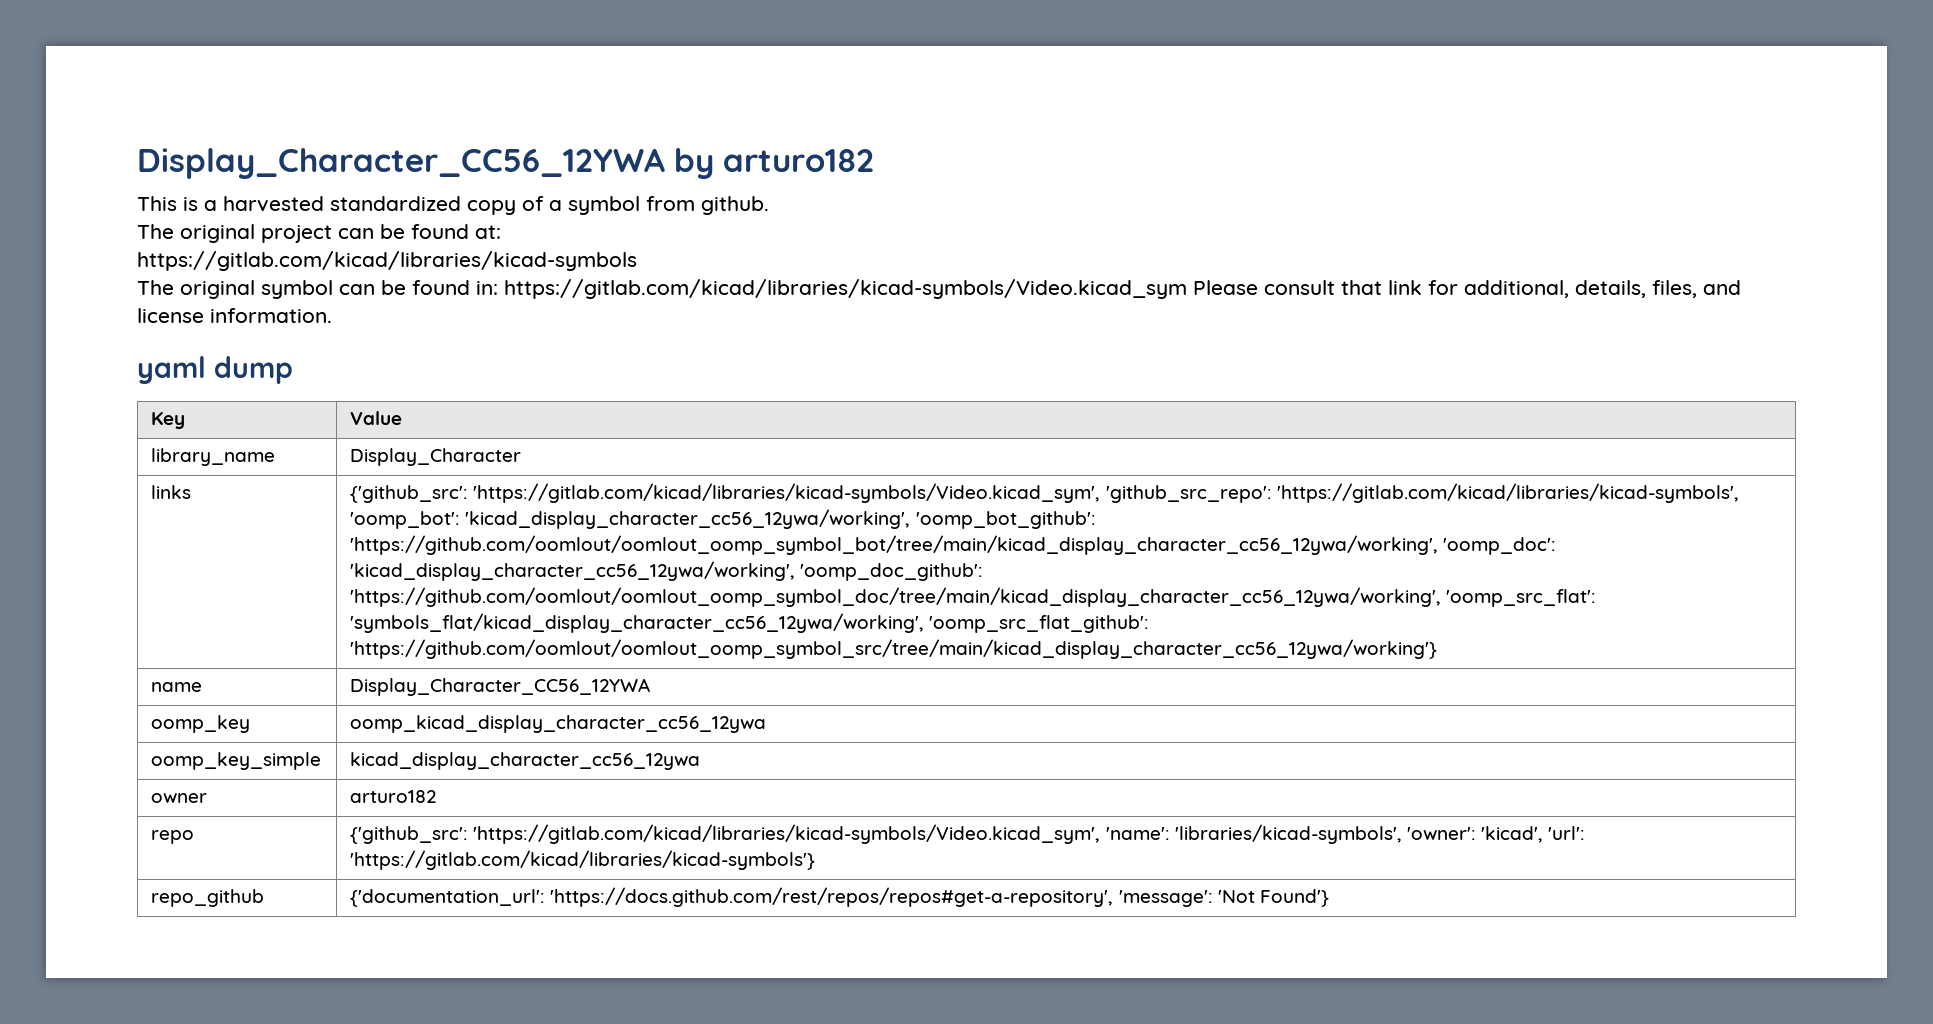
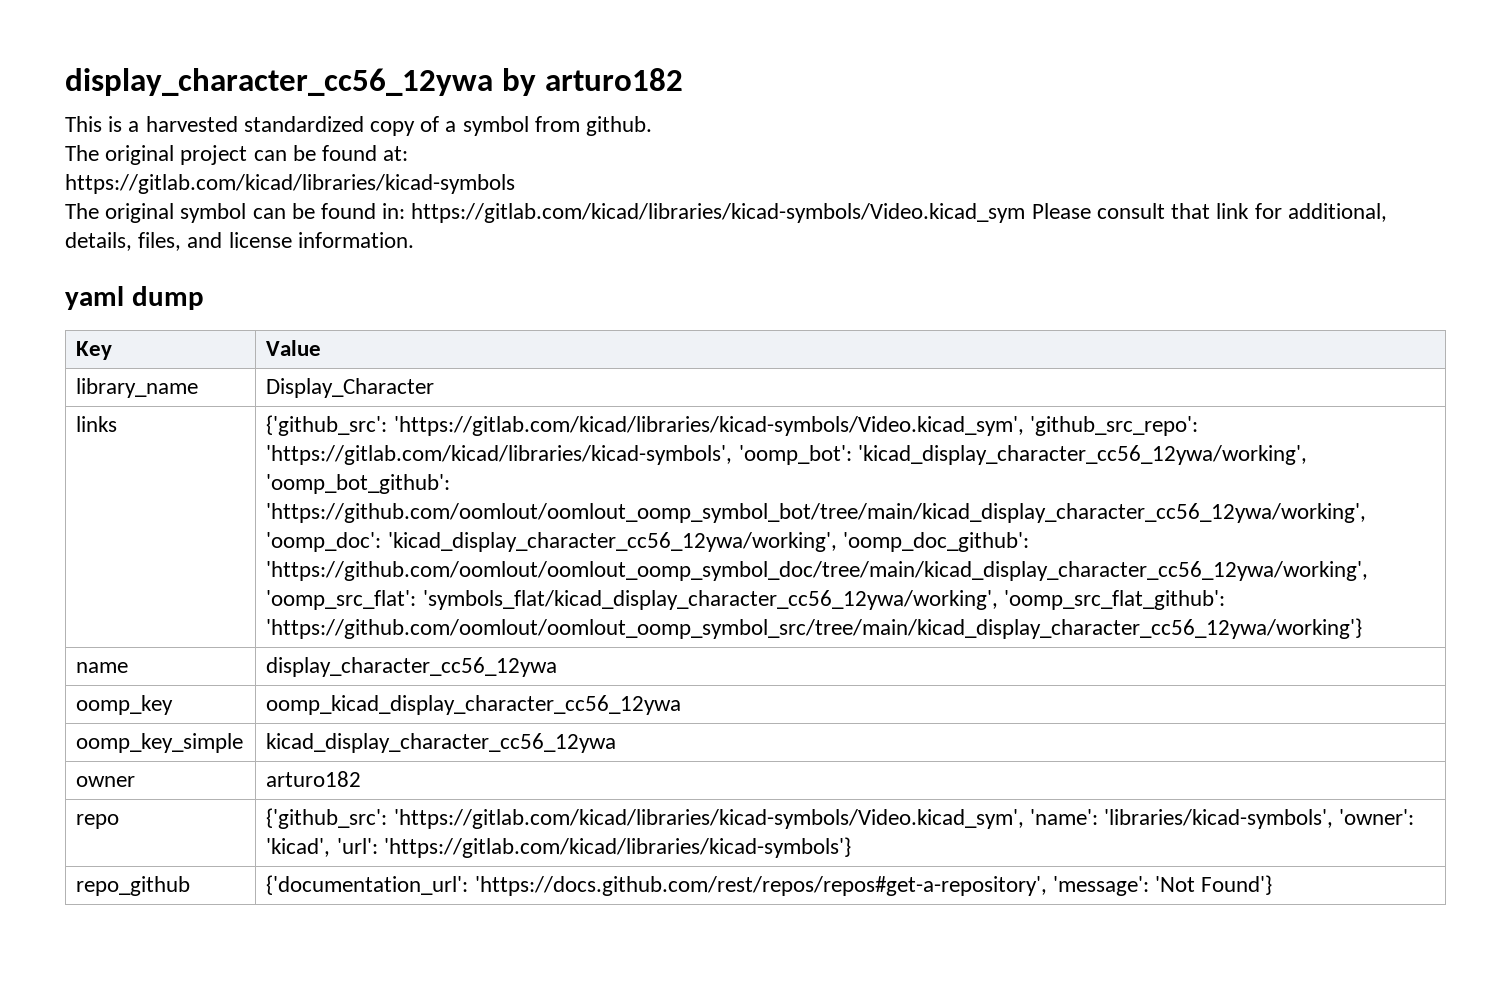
[137,148,665,179] Display_Character_CC56_12YWA -> [65,68,493,96] display_character_cc56_12ywa
[350,678,651,696] Display_Character_CC56_12YWA -> [266,657,558,677] display_character_cc56_12ywa

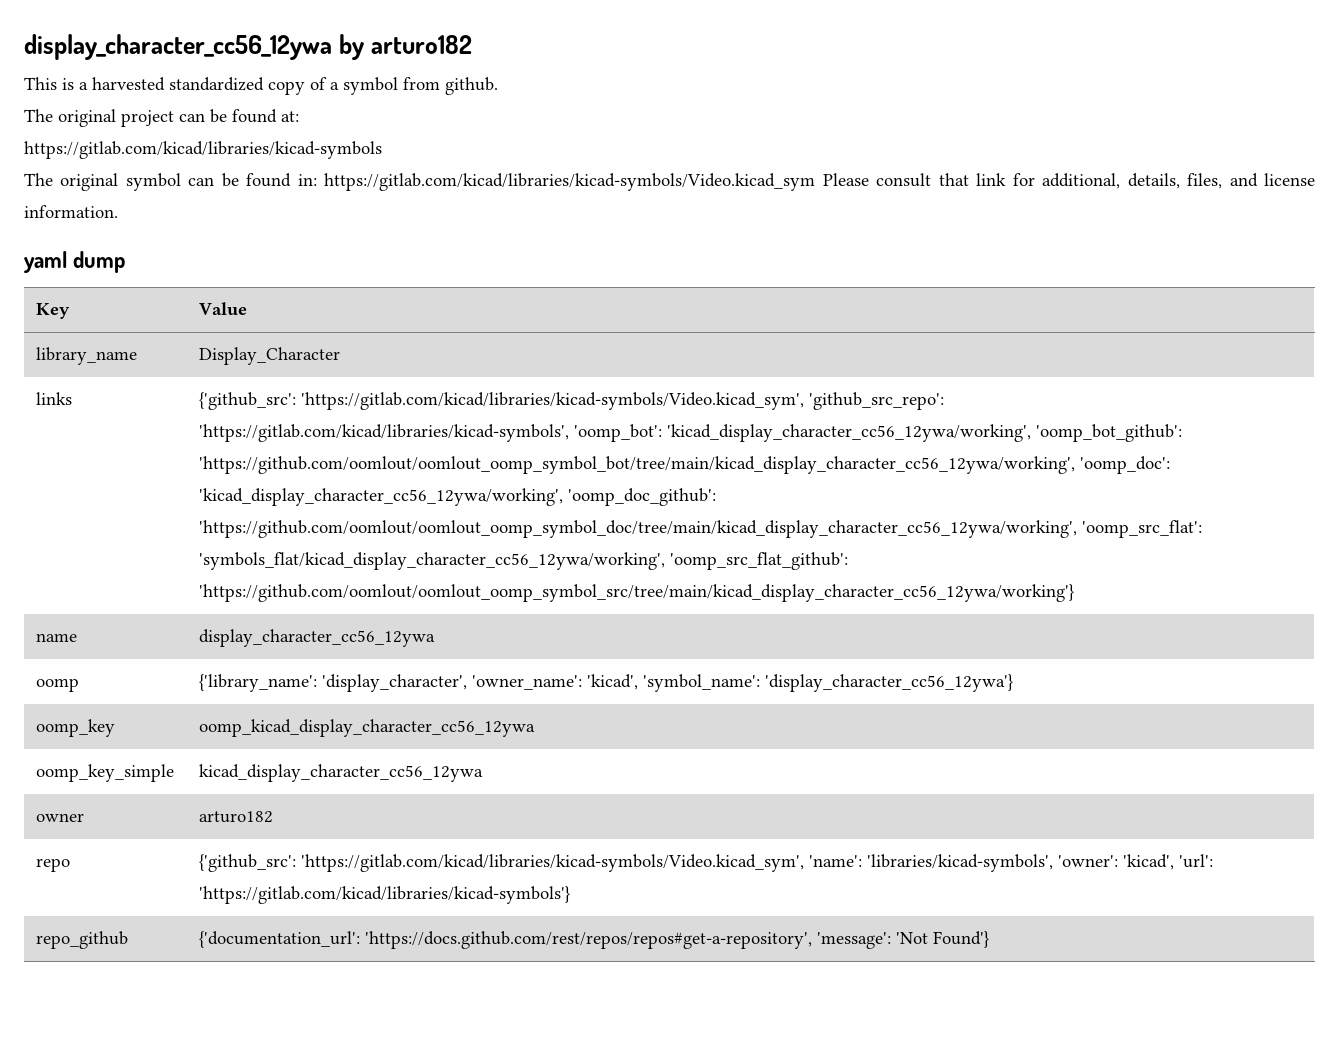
(558, 667) none -> [36,678,80,692] [199,674,1014,692] // oomp | {'library_name': 'display_character', 'owner_name': 'kicad', 'symbol_name': 'display_character_cc56_12ywa'}

